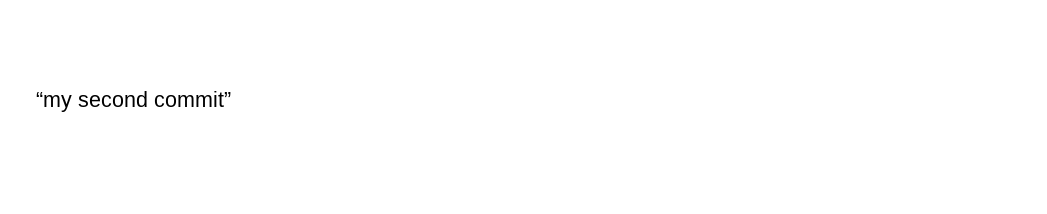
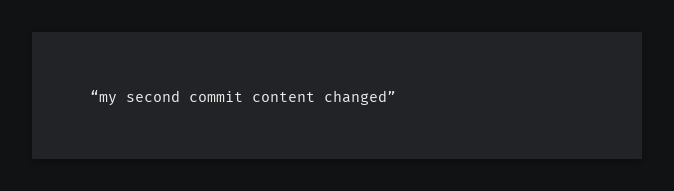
[154,91,231,107] commit” -> [189,90,396,105] commit content changed”

